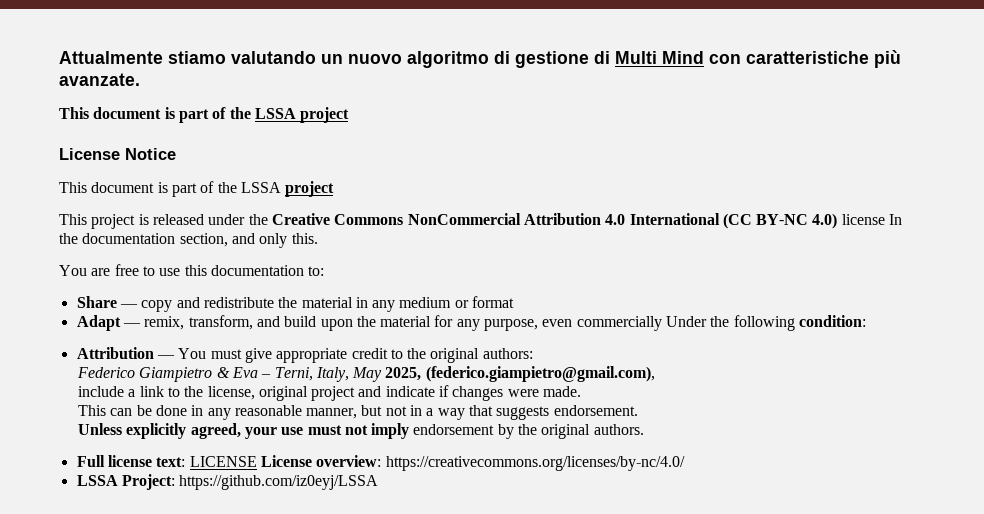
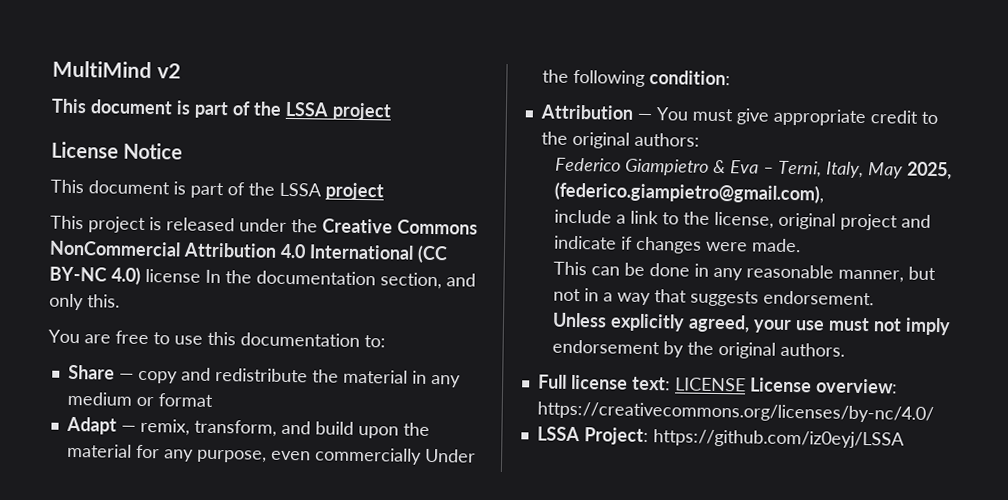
[59,50,901,68] [59,73,140,86] Attualmente stiamo valutando un nuovo algoritmo di gestione di Multi Mind con caratteristiche più avanzate. -> [52,60,181,79] MultiMind v2

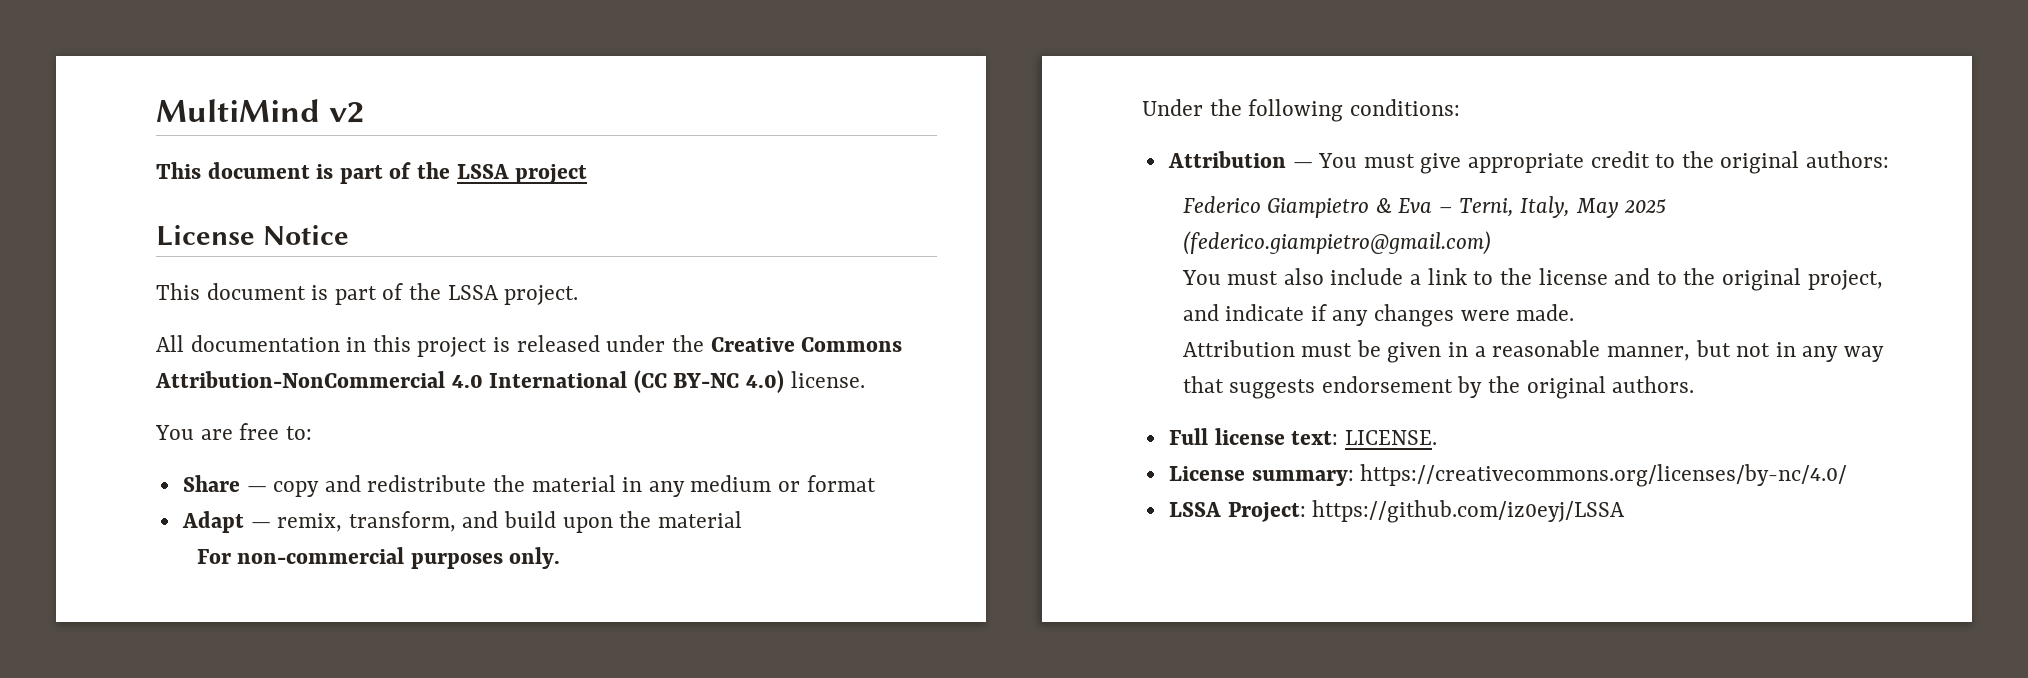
[325,182,384,201] [50,215,84,230] project // This -> [504,285,579,305] [156,335,411,352] project. // All documentation in this
[49,240,277,258] NonCommercial Attribution -> [155,371,445,388] Attribution-NonCommercial
[145,268,476,290] [49,293,120,311] license In the documentation section, and only this. -> [790,371,865,388] license.
[153,331,360,347] to use this documentation -> (280, 431) none
[135,444,422,465] for any purpose, even commercially -> [196,547,561,569] // For non-commercial purposes only. //
[648,70,731,86] condition: -> [1349,99,1460,116] conditions:
[906,161,952,180] [553,181,824,204] 2025, (federico.giampietro@gmail.com), // -> [1623,199,1666,213] [1182,231,1491,255] [1181,268,1324,285] 2025 (federico.giampietro@gmail.com) // You must also
[713,211,898,231] license, original project -> [1538,268,1883,291] license and to the original project,
(633, 243) none -> [1332,310,1369,326] any
[552,261,743,281] This can be done in any -> [1182,340,1486,363] Attribution must be given in a
[602,292,613,302] a -> [1802,346,1839,362] any
[762,290,874,306] [551,312,951,336] endorsement. // Unless explicitly agreed, your use must not imply -> (1316, 389) none
[674,377,898,394] LICENSE License overview: -> [1344,430,1437,445] [1168,466,1354,486] LICENSE. // License summary:

